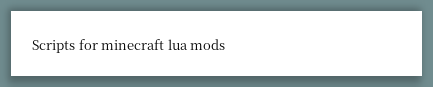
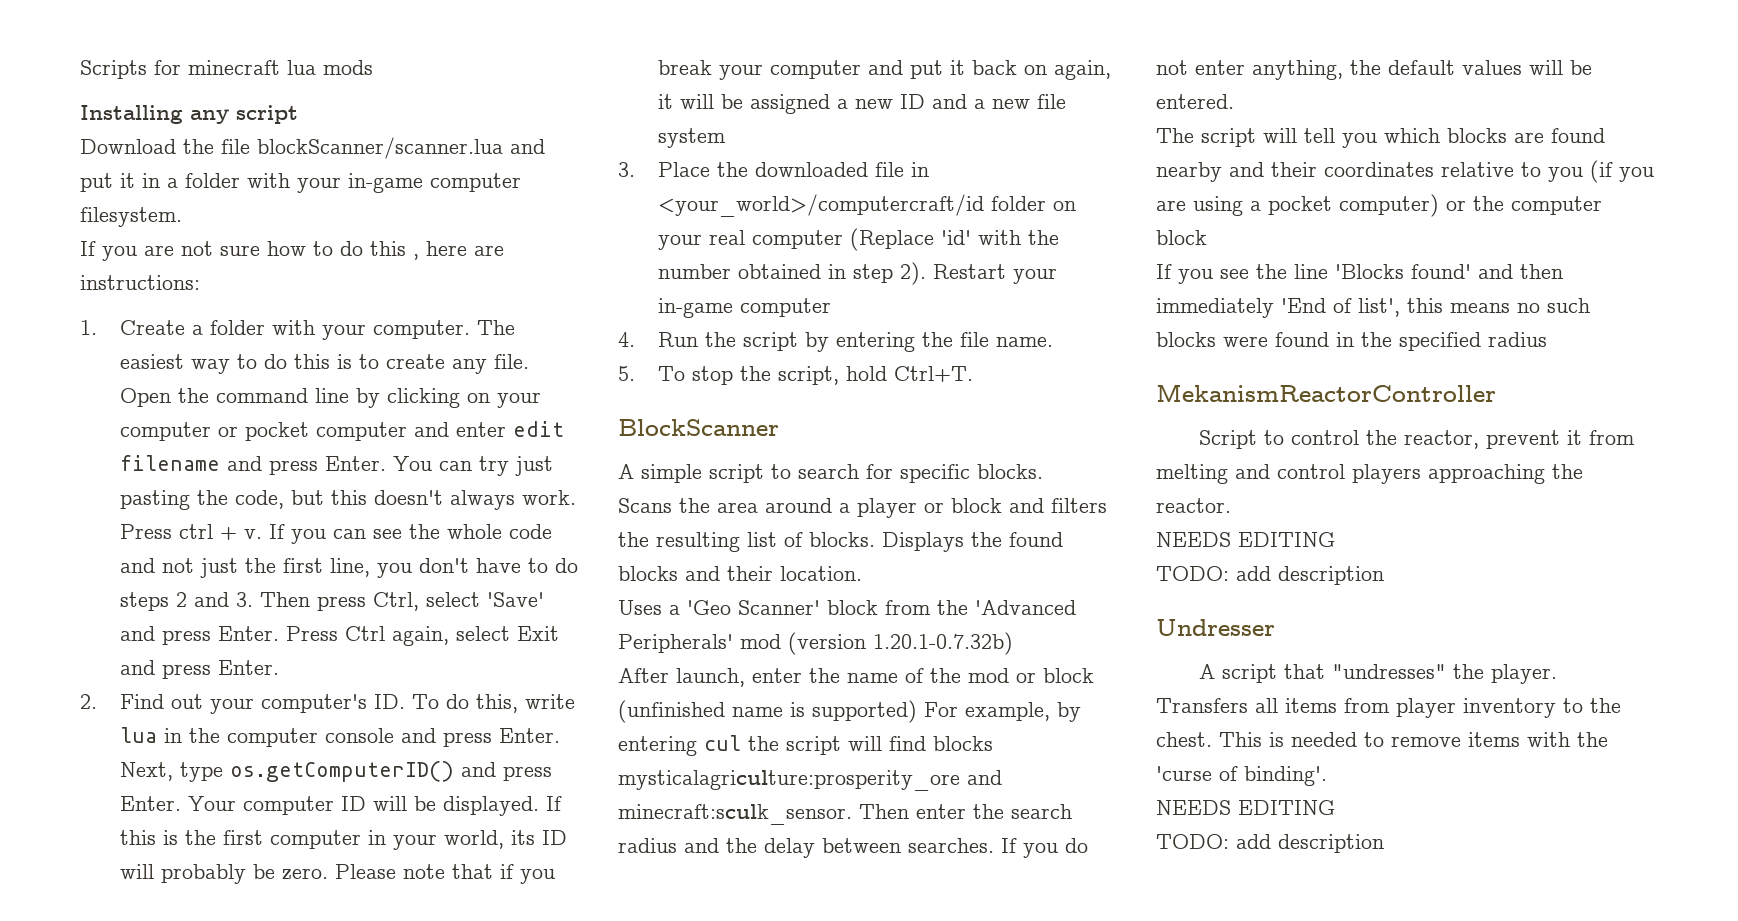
(226, 44) none -> [80,105,298,124] [80,137,545,159] [80,173,521,193] [80,207,182,227] [80,241,504,261] [80,275,200,290] [80,320,516,340] [120,354,530,374] [120,388,542,408] [120,421,565,441] [120,455,554,476] [120,490,577,510] [120,524,553,544] [120,558,579,578] [120,592,545,611] [120,626,560,646] [120,660,280,679] [80,694,576,714] [120,727,561,747] [120,761,553,782] [120,796,563,816] [120,830,568,850] [120,864,556,884] [658,60,1112,80] [658,94,1067,114] [658,128,727,148] [618,162,930,177] [658,194,1077,217] [658,228,1060,251] [658,262,1058,285] [658,298,832,318] [618,332,1054,352] [618,366,974,385] [618,419,779,436] [618,464,1043,483] [618,498,1107,518] [618,532,1063,552] [618,566,862,581] [618,600,1076,615] [618,632,1013,655] [618,668,1094,687] [618,700,1081,723] [618,735,993,756] [618,770,1002,791] [618,804,1072,825] [618,838,1088,858] [1156,60,1592,80] [1156,94,1234,109] [1156,128,1605,148] [1156,160,1654,183] [1156,194,1602,217] [1156,230,1207,245] [1156,264,1563,284] [1156,298,1590,318] [1156,332,1547,351] [1156,384,1496,402] [1199,430,1636,449] [1156,464,1583,484] [1156,498,1231,513] [1156,532,1335,547] [1156,566,1384,585] [1156,619,1275,636] [1199,664,1558,684] [1156,698,1621,718] [1156,732,1608,747] [1156,766,1327,786] [1156,800,1335,815] [1156,834,1384,853] // Installing any script // Download the file blockScanner/scanner.lua and put it in a folder with your in-game computer filesystem. // If you are not sure how to do this , here are instructions: // 1. Create a folder with your computer. The easiest way to do this is to create any file. Open the command line by clicking on your computer or pocket computer and enter edit filename and press Enter. You can try just pasting the code, but this doesn't always work. Press ctrl + v. If you can see the whole code and not just the first line, you don't have to do steps 2 and 3. Then press Ctrl, select 'Save' and press Enter. Press Ctrl again, select Exit and press Enter. // 2. Find out your computer's ID. To do this, write lua in the computer console and press Enter. Next, type os.getComputerID() and press Enter. Your computer ID will be displayed. If this is the first computer in your world, its ID will probably be zero. Please note that if you break your computer and put it back on again, it will be assigned a new ID and a new file system // 3. Place the downloaded file in <your_world>/computercraft/id folder on your real computer (Replace 'id' with the number obtained in step 2). Restart your in-game computer // 4. Run the script by entering the file name. // 5. To stop the script, hold Ctrl+T. // BlockScanner // A simple script to search for specific blocks. // Scans the area around a player or block and filters the resulting list of blocks. Displays the found blocks and their location. // Uses a 'Geo Scanner' block from the 'Advanced Peripherals' mod (version 1.20.1-0.7.32b) // After launch, enter the name of the mod or block (unfinished name is supported) For example, by entering cul the script will find blocks mysticalagriculture:prosperity_ore and minecraft:sculk_sensor. Then enter the search radius and the delay between searches. If you do not enter anything, the default values will be entered. // The script will tell you which blocks are found nearby and their coordinates relative to you (if you are using a pocket computer) or the computer block // If you see the line 'Blocks found' and then immediately 'End of list', this means no such blocks were found in the specified radius // MekanismReactorController // Script to control the reactor, prevent it from melting and control players approaching the reactor. // NEEDS EDITING // TODO: add description // Undresser // A script that "undresses" the player. Transfers all items from player inventory to the chest. This is needed to remove items with the 'curse of binding'. // NEEDS EDITING // TODO: add description

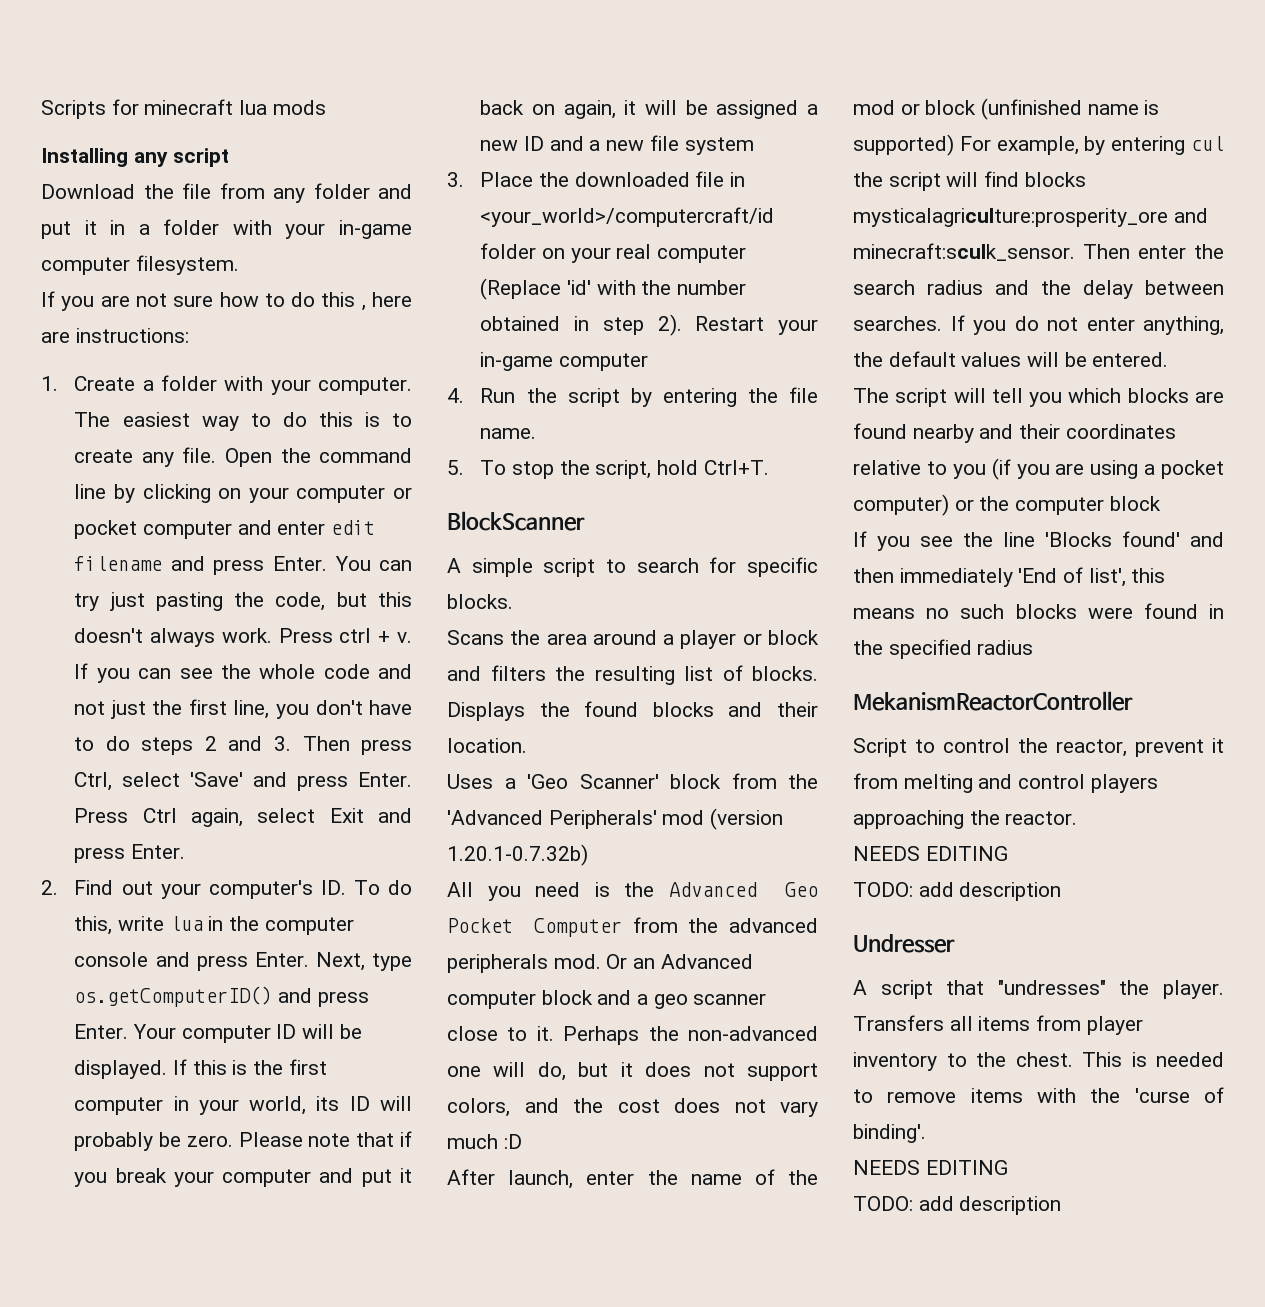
[257,137,503,159] blockScanner/scanner.lua -> [219,183,370,203] from any folder
(1013, 643) none -> [447,882,818,901] [447,917,818,937] [447,954,753,973] [447,990,767,1009] [447,1026,818,1045] [447,1062,818,1081] [447,1098,818,1117] [447,1134,522,1149] // All you need is the Advanced Geo Pocket Computer from the advanced peripherals mod. Оr an Advanced computer block and a geo scanner close to it. Perhaps the non-advanced one will do, but it does not support colors, and the cost does not vary much :D

